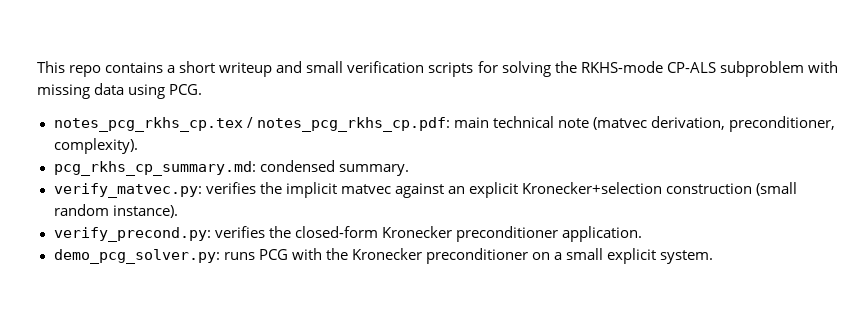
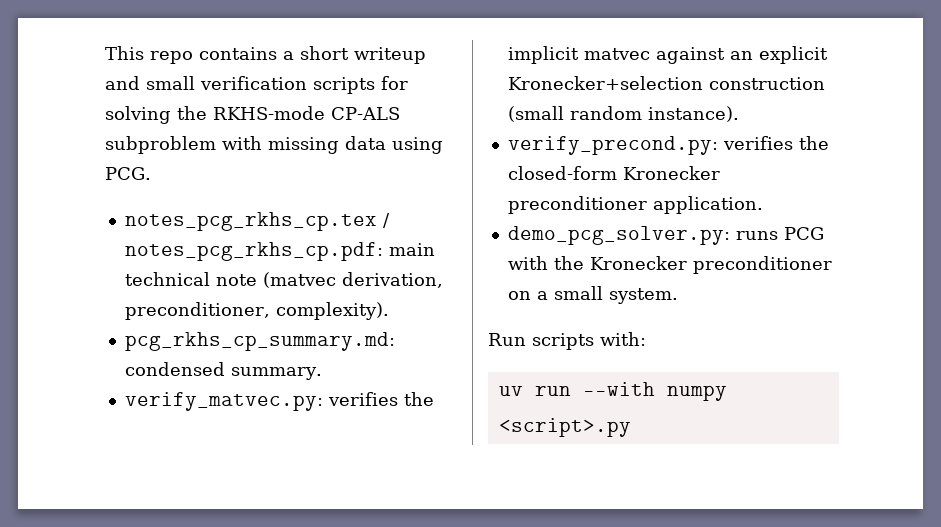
[607,248,656,264] explicit -> (603, 293) none
(714, 257) none -> [488,332,646,350] [498,382,727,401] [498,418,631,437] // Run scripts with: // uv run --with numpy <script>.py

